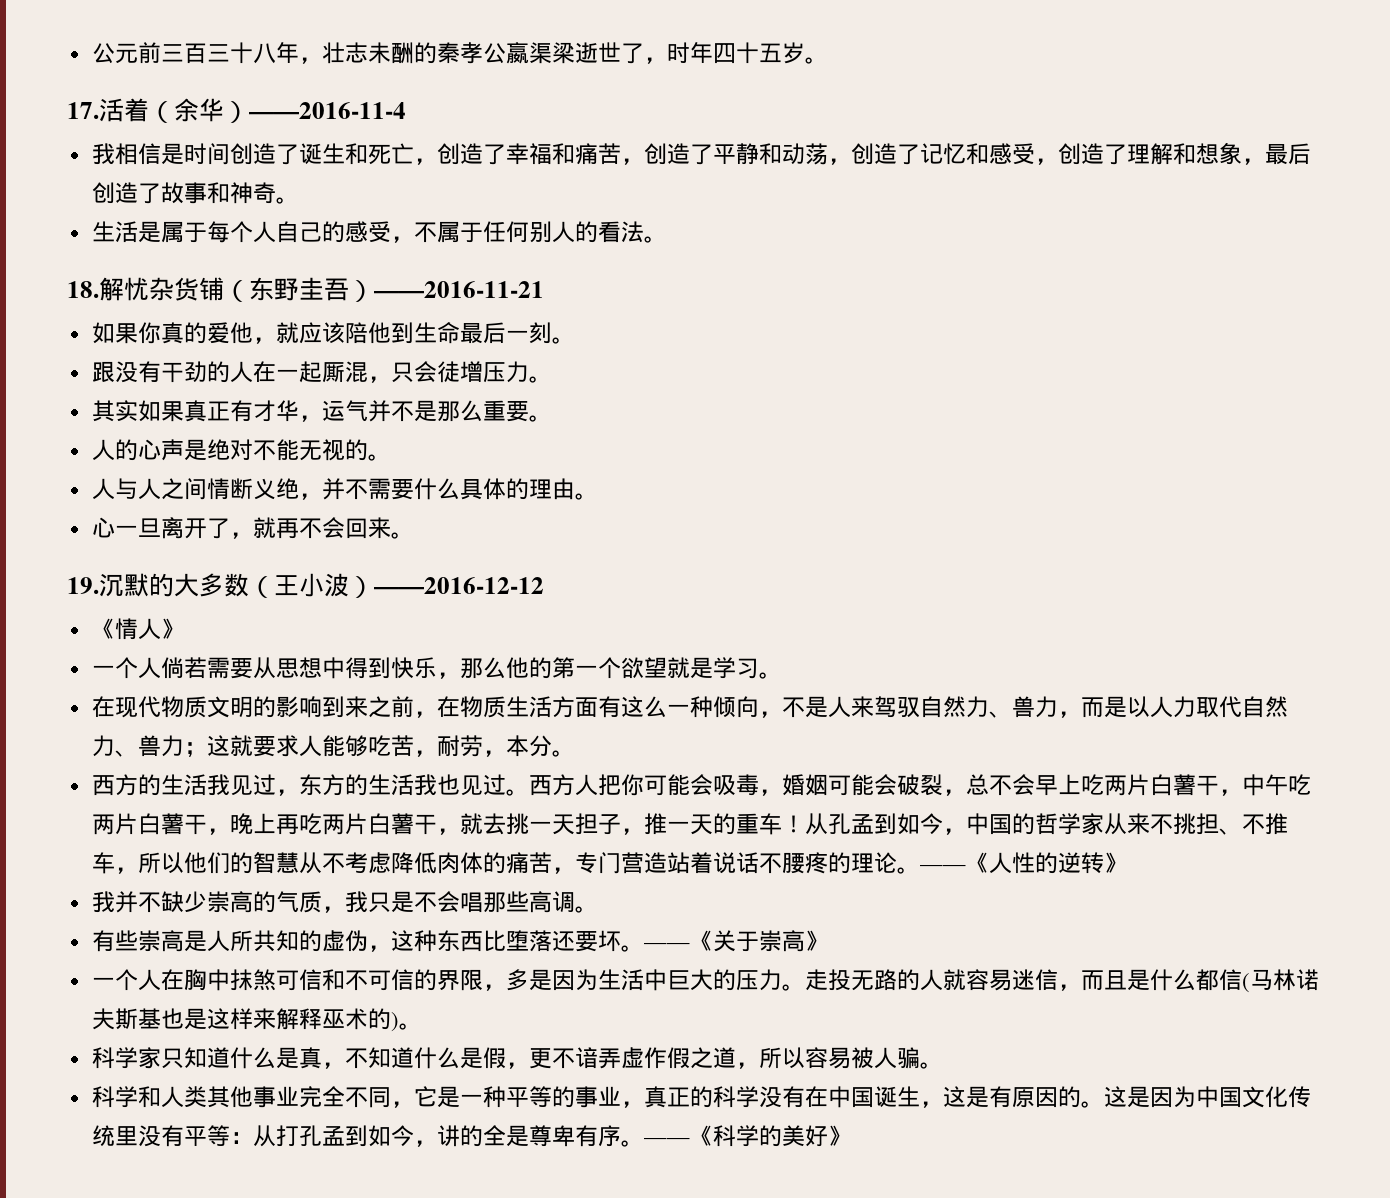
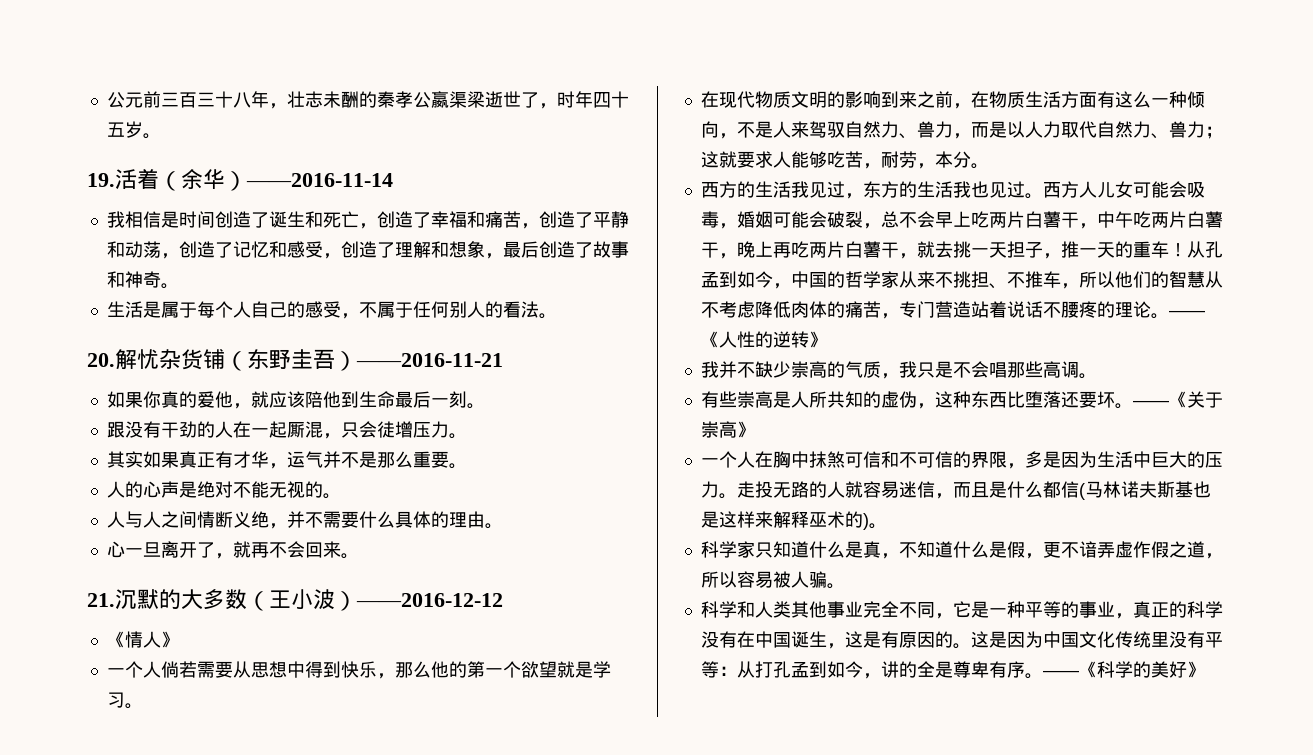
[67,102,99,119] 17. -> [87,173,115,187] 19.
[249,102,406,119] ——2016-11-4 -> [246,173,393,187] ——2016-11-14
[67,281,99,298] 18. -> [87,353,115,367] 20.
[67,577,99,594] 19. -> [87,593,115,607] 21.
[597,774,644,796] 把你 -> [1096,181,1133,198] 儿女

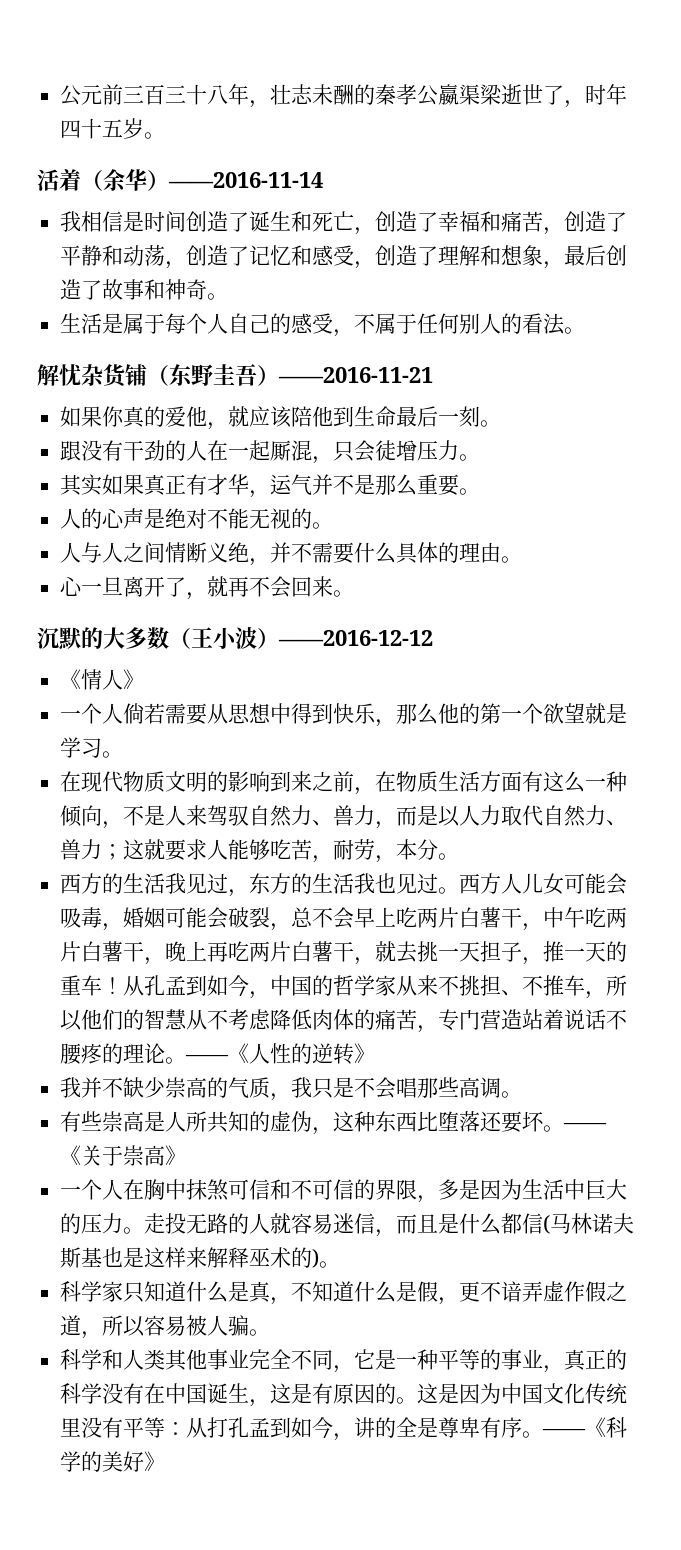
[87,173,115,187] 19. -> (166, 135) none
[87,353,115,367] 20. -> (586, 330) none
[87,593,115,607] 21. -> (355, 593) none

